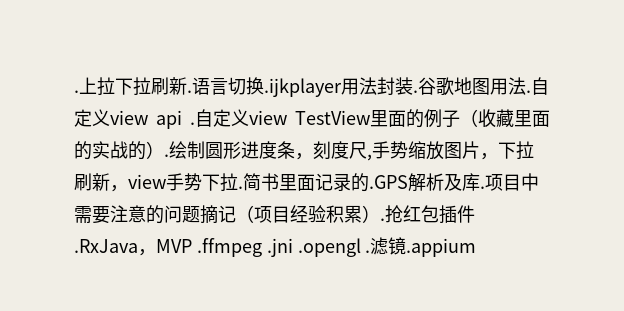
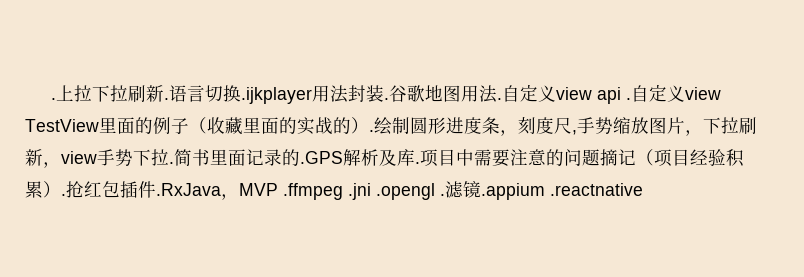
(477, 247) none -> [550,183,643,196] .reactnative

